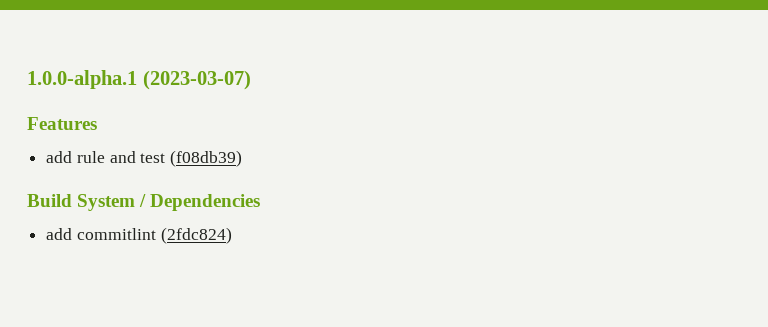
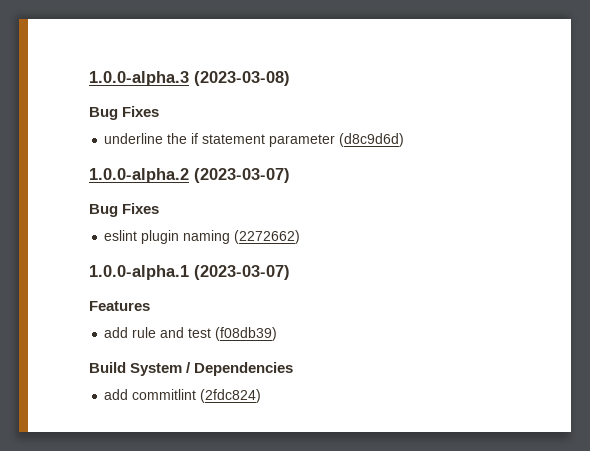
(27, 79) none -> [89,71,290,86] [89,106,160,120] [104,133,405,147] [89,168,290,183] [89,203,160,217] [104,230,301,244] 1.0.0-alpha.3 (2023-03-08) // Bug Fixes // underline the if statement parameter (d8c9d6d) // 1.0.0-alpha.2 (2023-03-07) // Bug Fixes // eslint plugin naming (2272662) //

